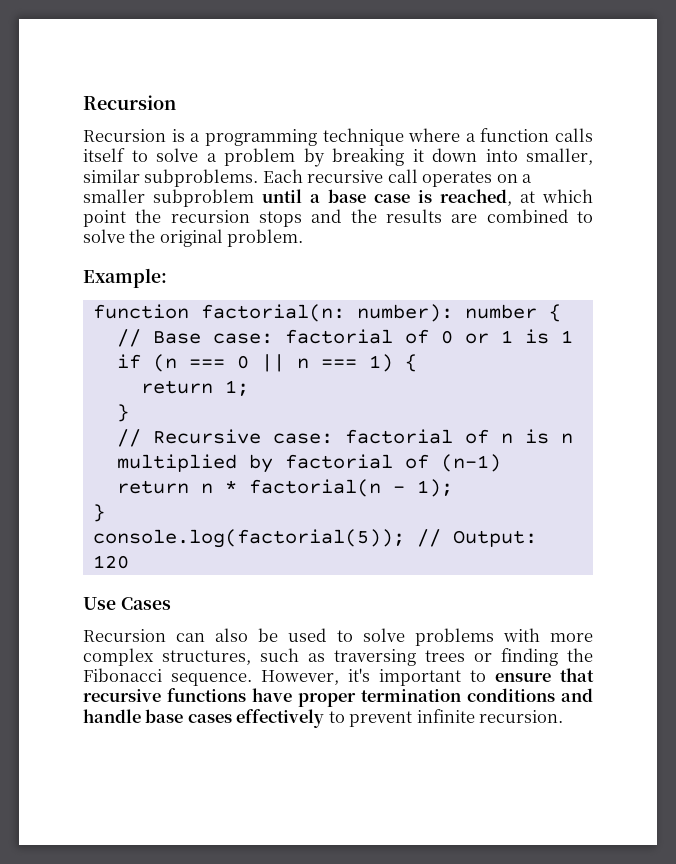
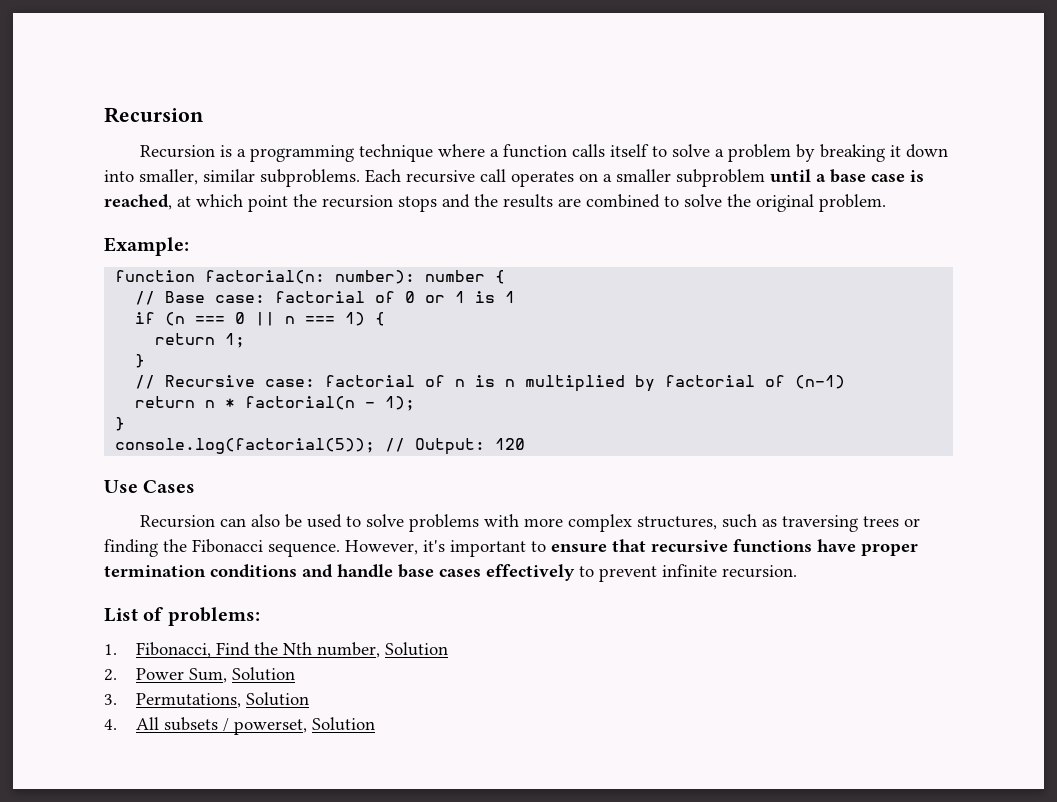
(564, 716) none -> [104,607,260,626] [104,642,449,658] [104,667,296,683] [104,692,310,708] [104,717,376,735] // List of problems: // 1. Fibonacci, Find the Nth number, Solution // 2. Power Sum, Solution // 3. Permutations, Solution // 4. All subsets / powerset, Solution

